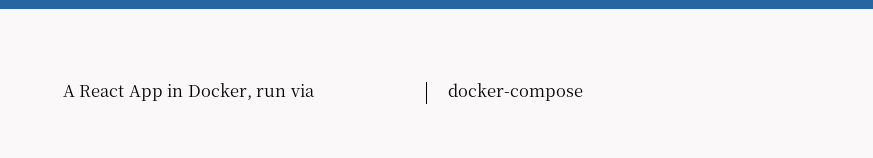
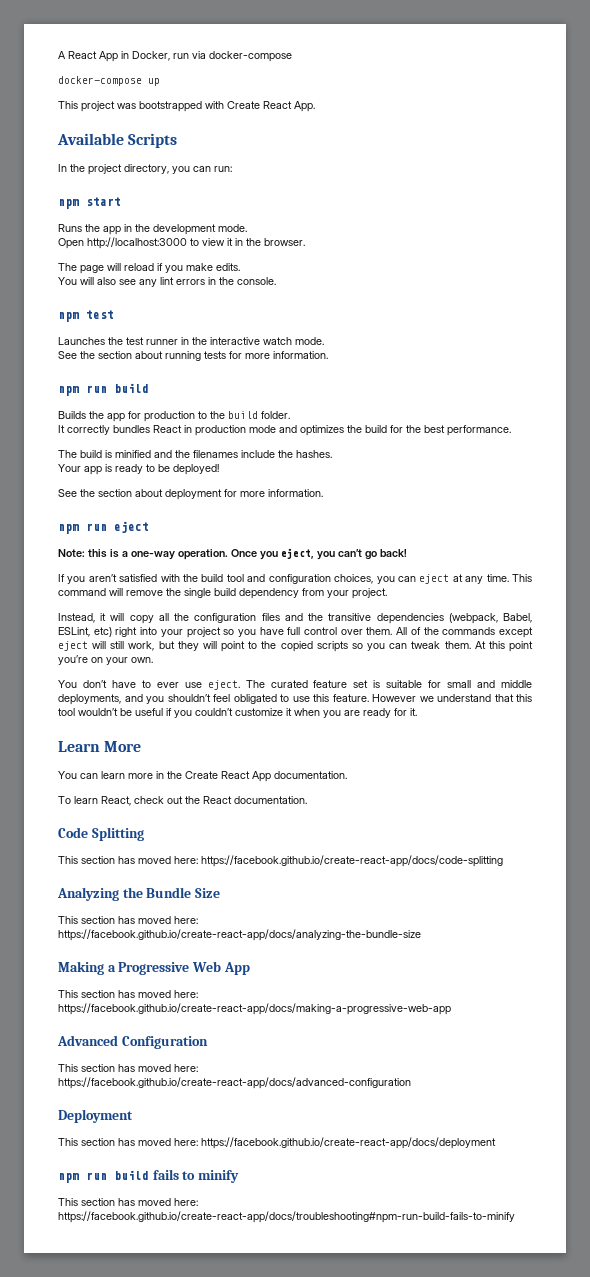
(583, 92) none -> [58,76,160,86] [58,101,315,112] [57,133,178,148] [58,164,232,175] [58,197,121,209] [58,224,247,235] [58,237,305,249] [58,263,240,274] [58,277,276,287] [58,310,114,322] [58,337,324,345] [58,351,328,361] [58,383,149,396] [58,411,290,422] [58,425,511,436] [58,450,332,458] [58,464,219,475] [58,489,323,500] [58,521,149,534] [58,548,407,560] [58,574,533,584] [58,588,387,599] [58,613,532,624] [58,627,533,638] [58,641,533,652] [58,655,153,665] [58,680,532,690] [58,694,532,705] [58,708,417,718] [58,741,142,752] [58,771,347,782] [58,796,307,806] [58,827,144,841] [58,855,503,867] [57,887,220,901] [58,916,198,924] [58,929,421,941] [58,961,250,975] [58,990,198,998] [58,1003,451,1015] [57,1035,208,1049] [58,1064,198,1072] [58,1077,411,1089] [58,1109,133,1123] [58,1137,496,1149] [58,1169,239,1183] [58,1198,198,1206] [58,1211,515,1223] // docker-compose up // This project was bootstrapped with Create React App. // Available Scripts // In the project directory, you can run: // npm start // Runs the app in the development mode. // Open http://localhost:3000 to view it in the browser. // The page will reload if you make edits. // You will also see any lint errors in the console. // npm test // Launches the test runner in the interactive watch mode. // See the section about running tests for more information. // npm run build // Builds the app for production to the build folder. // It correctly bundles React in production mode and optimizes the build for the best performance. // The build is minified and the filenames include the hashes. // Your app is ready to be deployed! // See the section about deployment for more information. // npm run eject // Note: this is a one-way operation. Once you eject, you can’t go back! // If you aren’t satisfied with the build tool and configuration choices, you can eject at any time. This command will remove the single build dependency from your project. // Instead, it will copy all the configuration files and the transitive dependencies (webpack, Babel, ESLint, etc) right into your project so you have full control over them. All of the commands except eject will still work, but they will point to the copied scripts so you can tweak them. At this point you’re on your own. // You don’t have to ever use eject. The curated feature set is suitable for small and middle deployments, and you shouldn’t feel obligated to use this feature. However we understand that this tool wouldn’t be useful if you couldn’t customize it when you are ready for it. // Learn More // You can learn more in the Create React App documentation. // To learn React, check out the React documentation. // Code Splitting // This section has moved here: https://facebook.github.io/create-react-app/docs/code-splitting // Analyzing the Bundle Size // This section has moved here: https://facebook.github.io/create-react-app/docs/analyzing-the-bundle-size // Making a Progressive Web App // This section has moved here: https://facebook.github.io/create-react-app/docs/making-a-progressive-web-app // Advanced Configuration // This section has moved here: https://facebook.github.io/create-react-app/docs/advanced-configuration // Deployment // This section has moved here: https://facebook.github.io/create-react-app/docs/deployment // npm run build fails to minify // This section has moved here: https://facebook.github.io/create-react-app/docs/troubleshooting#npm-run-build-fails-to-minify

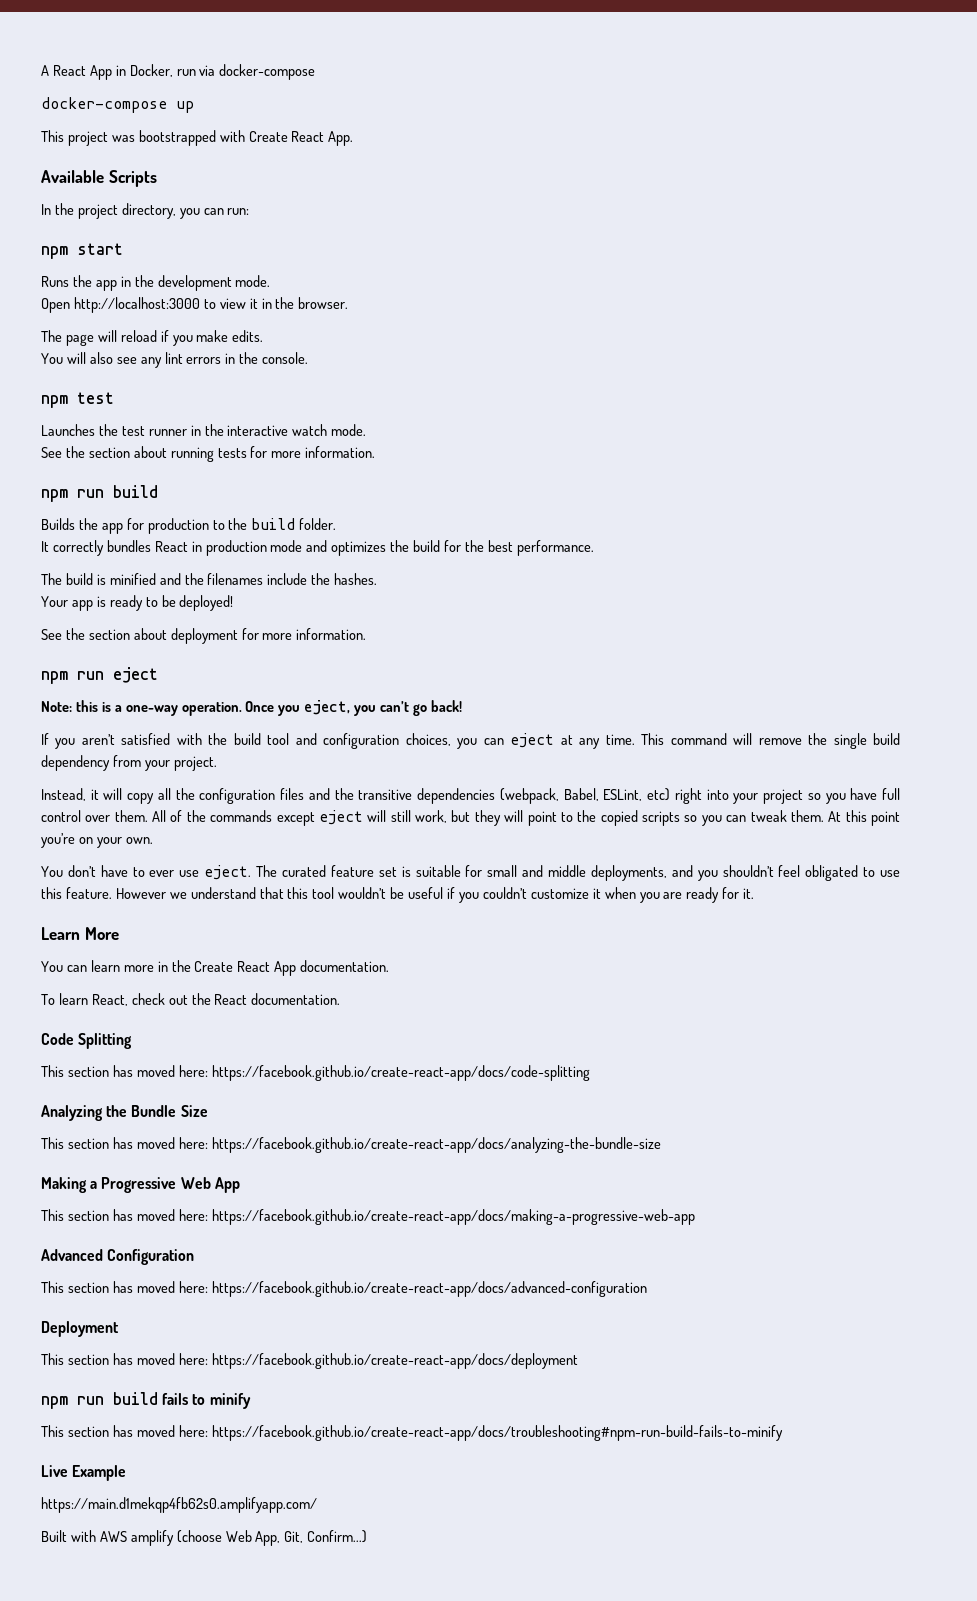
(515, 1217) none -> [41,1465,127,1481] [41,1497,317,1513] [41,1530,368,1546] // Live Example // https://main.d1mekqp4fb62s0.amplifyapp.com/ // Built with AWS amplify (choose Web App, Git, Confirm...)

